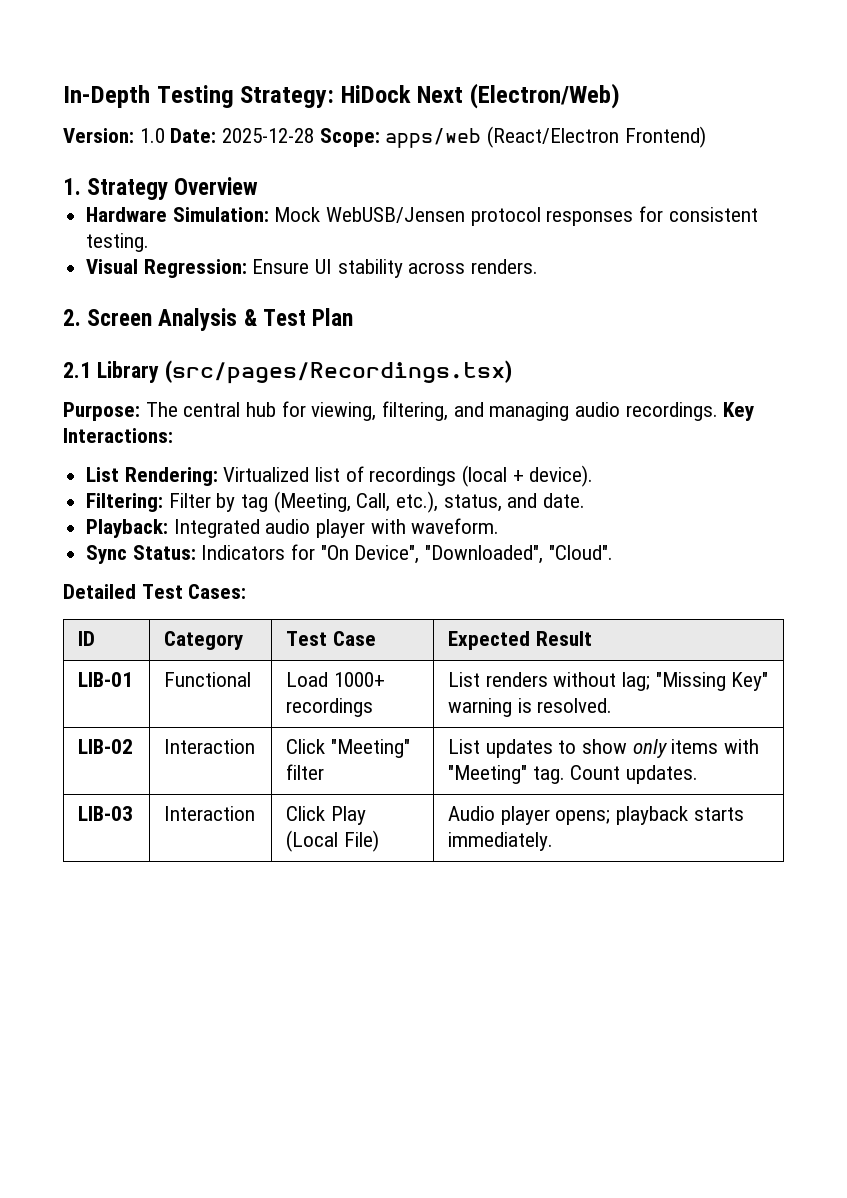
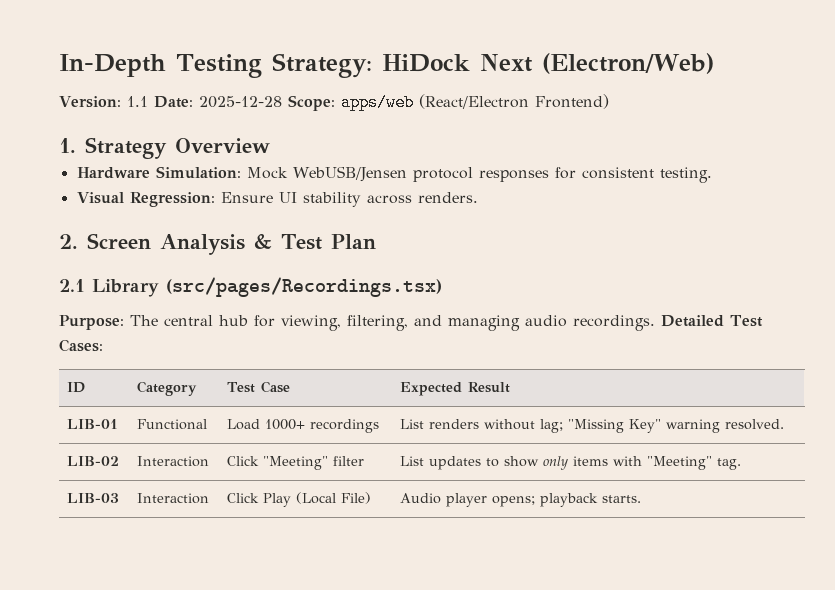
[139,128,165,143] 1.0 -> [126,96,148,107] 1.1
[723,402,755,421] [63,428,173,443] [86,465,594,487] [86,491,586,513] [86,518,500,538] [86,544,613,564] Key Interactions: // List Rendering: Virtualized list of recordings (local + device). // Filtering: Filter by tag (Meeting, Call, etc.), status, and date. // Playback: Integrated audio player with waveform. // Sync Status: Indicators for "On Device", "Downloaded", "Cloud". // -> (655, 323) none
[517,698,532,713] is -> (720, 426) none
[570,765,699,784] Count updates. -> (741, 464) none
[693,807,744,821] [448,832,554,851] starts immediately. -> [601,495,641,503] starts.

